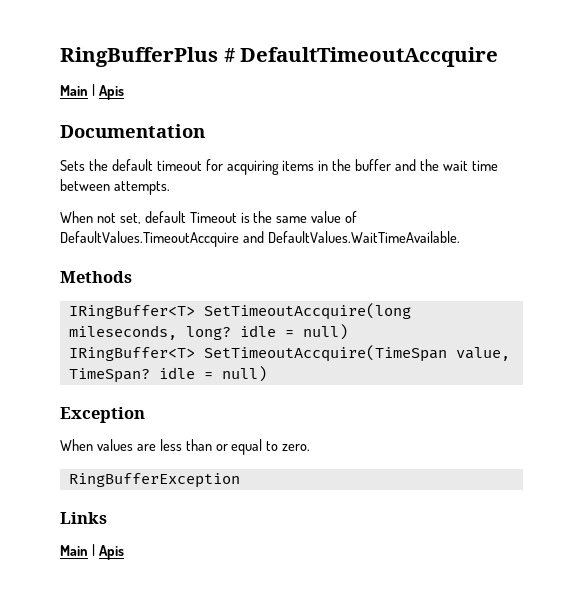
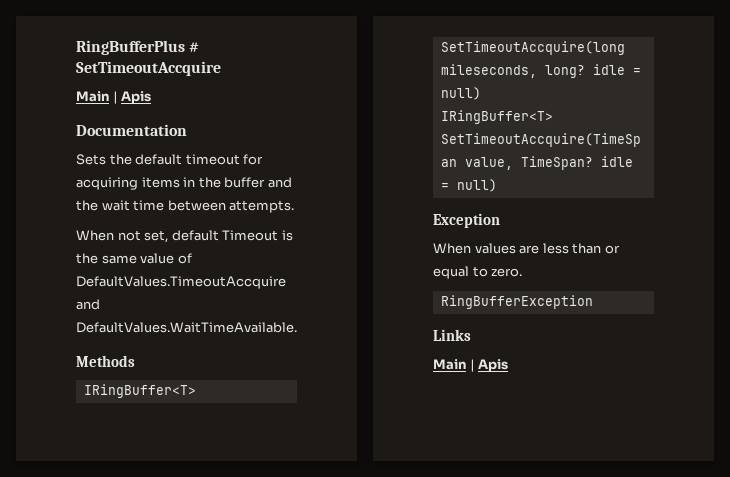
[240,47,499,67] DefaultTimeoutAccquire -> [76,61,221,76] SetTimeoutAccquire

